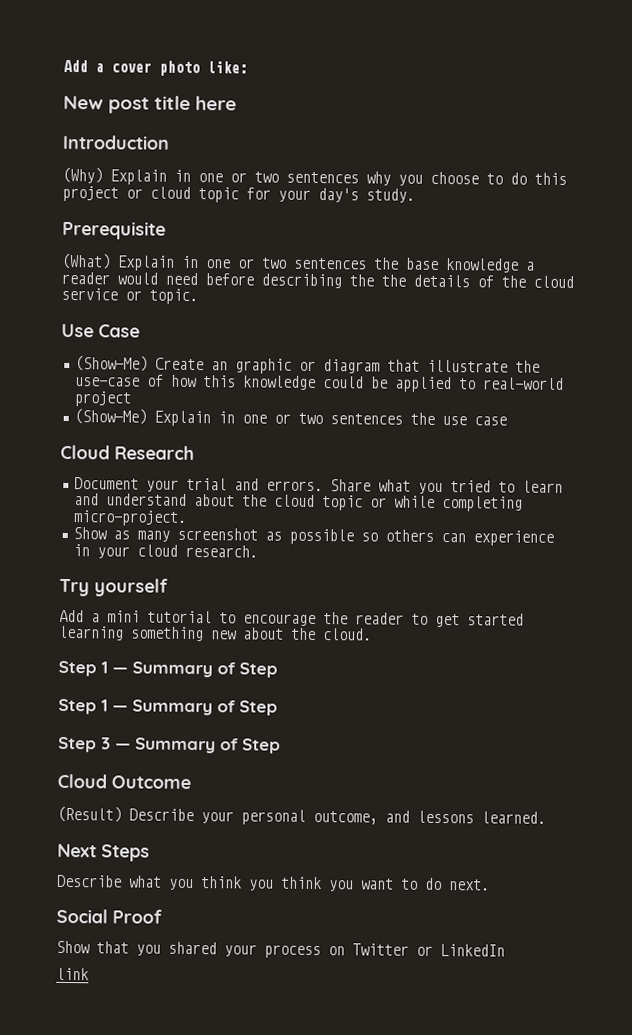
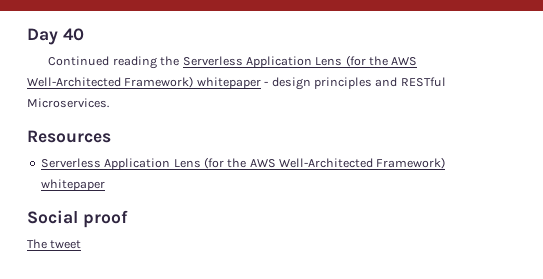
[63,59,248,77] [63,95,238,114] [62,134,170,150] [62,166,567,186] [62,185,415,203] [62,220,166,240] [61,252,535,273] [61,271,574,289] [61,287,198,305] [61,323,140,338] [74,355,540,374] [74,374,564,393] [73,391,132,407] [73,408,507,427] [60,444,195,461] [73,477,563,495] [73,493,523,512] [72,510,187,526] [72,527,554,546] [72,544,258,559] [59,578,168,597] [59,609,524,628] [59,625,372,642] [58,660,278,678] [58,698,278,716] [58,736,281,754] [57,773,191,790] [57,805,546,825] [57,843,150,862] [57,874,490,892] [56,908,162,924] [56,940,505,959] [56,967,89,981] Add a cover photo like: // New post title here // Introduction // (Why) Explain in one or two sentences why you choose to do this project or cloud topic for your day's study. // Prerequisite // (What) Explain in one or two sentences the base knowledge a reader would need before describing the the details of the cloud service or topic. // Use Case // (Show-Me) Create an graphic or diagram that illustrate the use-case of how this knowledge could be applied to real-world project // (Show-Me) Explain in one or two sentences the use case // Cloud Research // Document your trial and errors. Share what you tried to learn and understand about the cloud topic or while completing micro-project. // Show as many screenshot as possible so others can experience in your cloud research. // Try yourself // Add a mini tutorial to encourage the reader to get started learning something new about the cloud. // Step 1 — Summary of Step // Step 1 — Summary of Step // Step 3 — Summary of Step // Cloud Outcome // (Result) Describe your personal outcome, and lessons learned. // Next Steps // Describe what you think you think you want to do next. // Social Proof // Show that you shared your process on Twitter or LinkedIn // link -> [27,28,84,45] [48,55,418,69] [27,76,446,90] [27,98,109,108] [27,130,111,143] [40,157,446,170] [40,179,105,191] [27,210,128,228] [27,239,82,249] Day 40 // Continued reading the Serverless Application Lens (for the AWS Well-Architected Framework) whitepaper - design principles and RESTful Microservices. // Resources // Serverless Application Lens (for the AWS Well-Architected Framework) whitepaper // Social proof // The tweet

